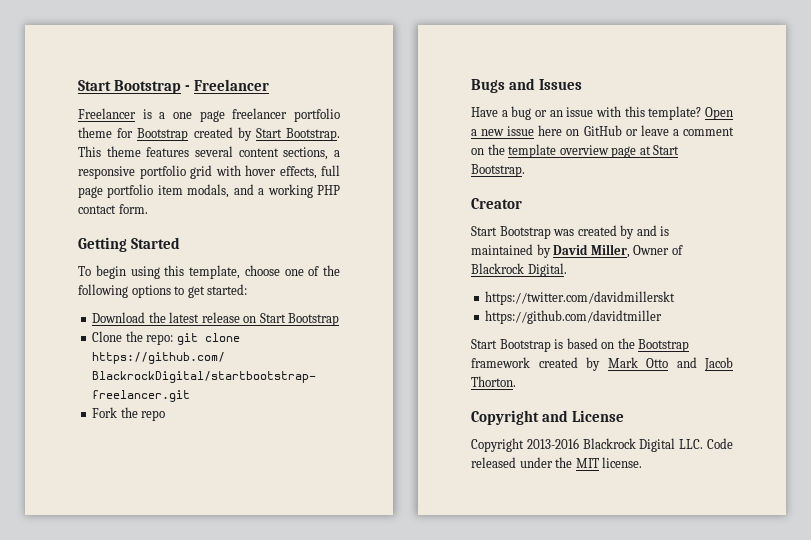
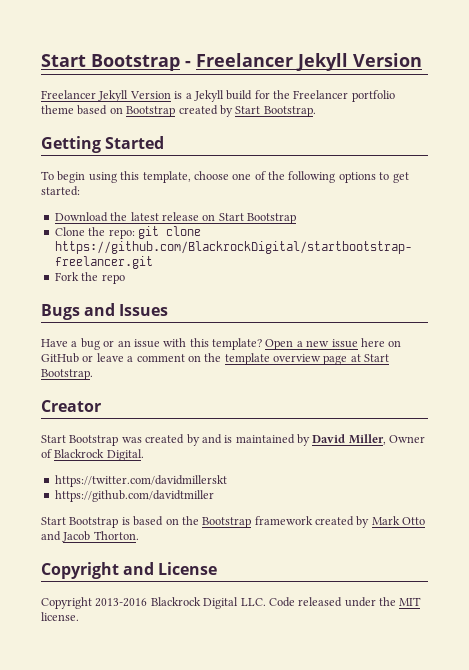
[78,108,340,122] [78,127,134,138] // Freelancer is a one page freelancer portfolio theme for -> [296,53,422,71] [41,90,395,102] [41,105,123,115] Jekyll Version // Freelancer Jekyll Version is a Jekyll build for the Freelancer portfolio theme based on
[78,146,340,160] [78,165,340,179] [78,184,340,198] [78,204,148,214] This theme features several content sections, a responsive portfolio grid with hover effects, full page portfolio item modals, and a working PHP contact form. -> (316, 111) none

